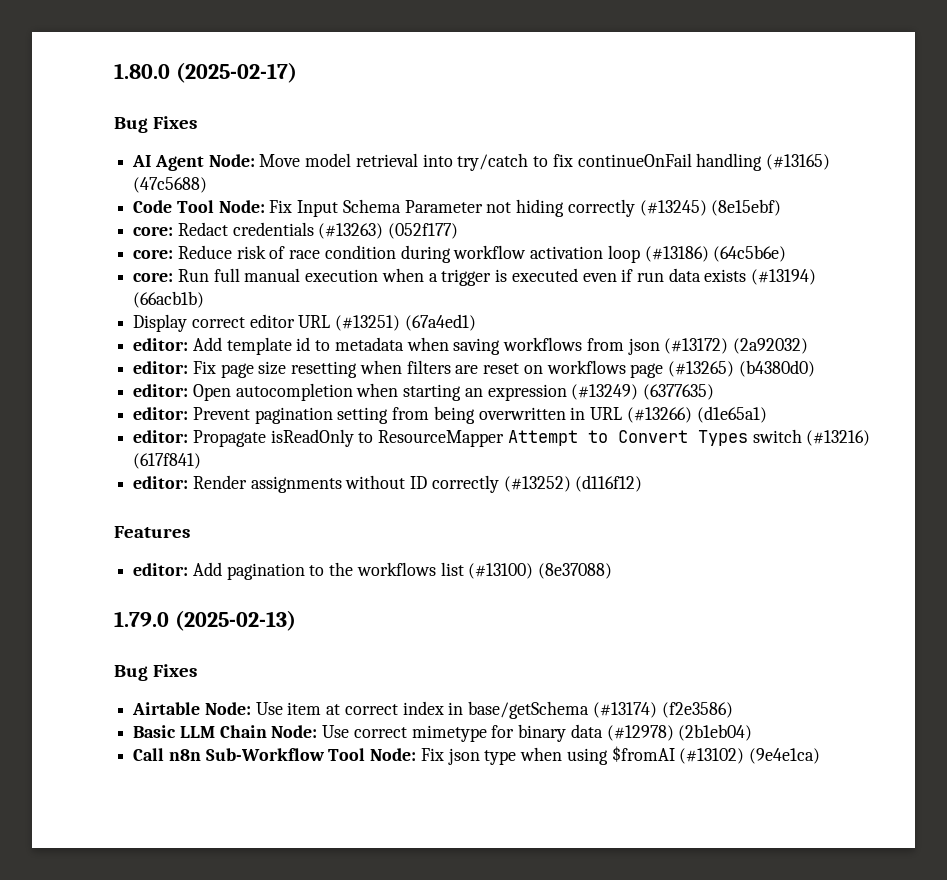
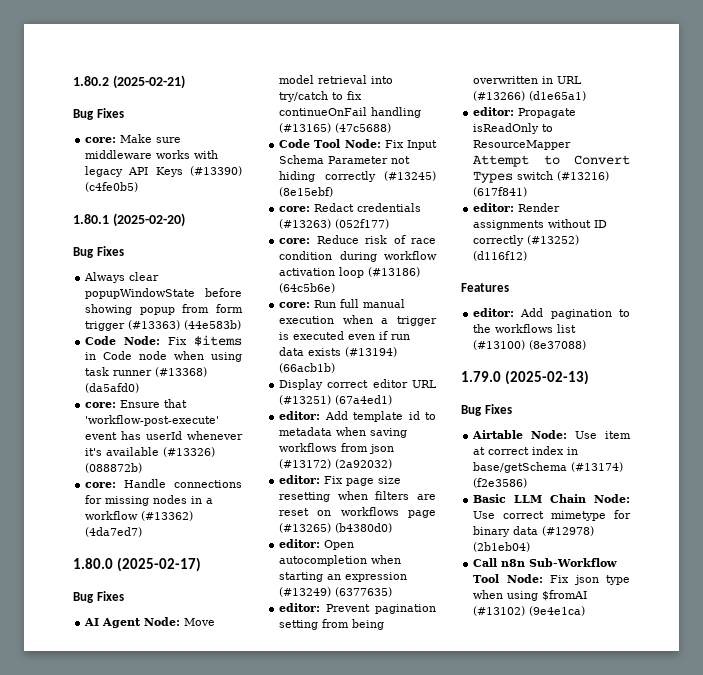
(114, 71) none -> [73,75,185,89] [73,108,124,120] [85,134,182,143] [85,150,219,159] [85,166,242,177] [85,182,139,192] [73,213,185,227] [73,246,124,258] [84,272,160,283] [85,288,242,299] [85,304,243,315] [85,320,242,331] [85,335,242,346] [85,351,242,362] [85,367,208,377] [85,383,140,393] [85,399,188,408] [85,415,220,426] [85,431,243,440] [85,447,216,457] [85,463,143,473] [85,479,242,488] [85,495,214,506] [85,511,194,521] [85,527,143,537] 1.80.2 (2025-02-21) // Bug Fixes // core: Make sure middleware works with legacy API Keys (#13390) (c4fe0b5) // 1.80.1 (2025-02-20) // Bug Fixes // Always clear popupWindowState before showing popup from form trigger (#13363) (44e583b) // Code Node: Fix $items in Code node when using task runner (#13368) (da5afd0) // core: Ensure that 'workflow-post-execute' event has userId whenever it's available (#13326) (088872b) // core: Handle connections for missing nodes in a workflow (#13362) (4da7ed7) //

